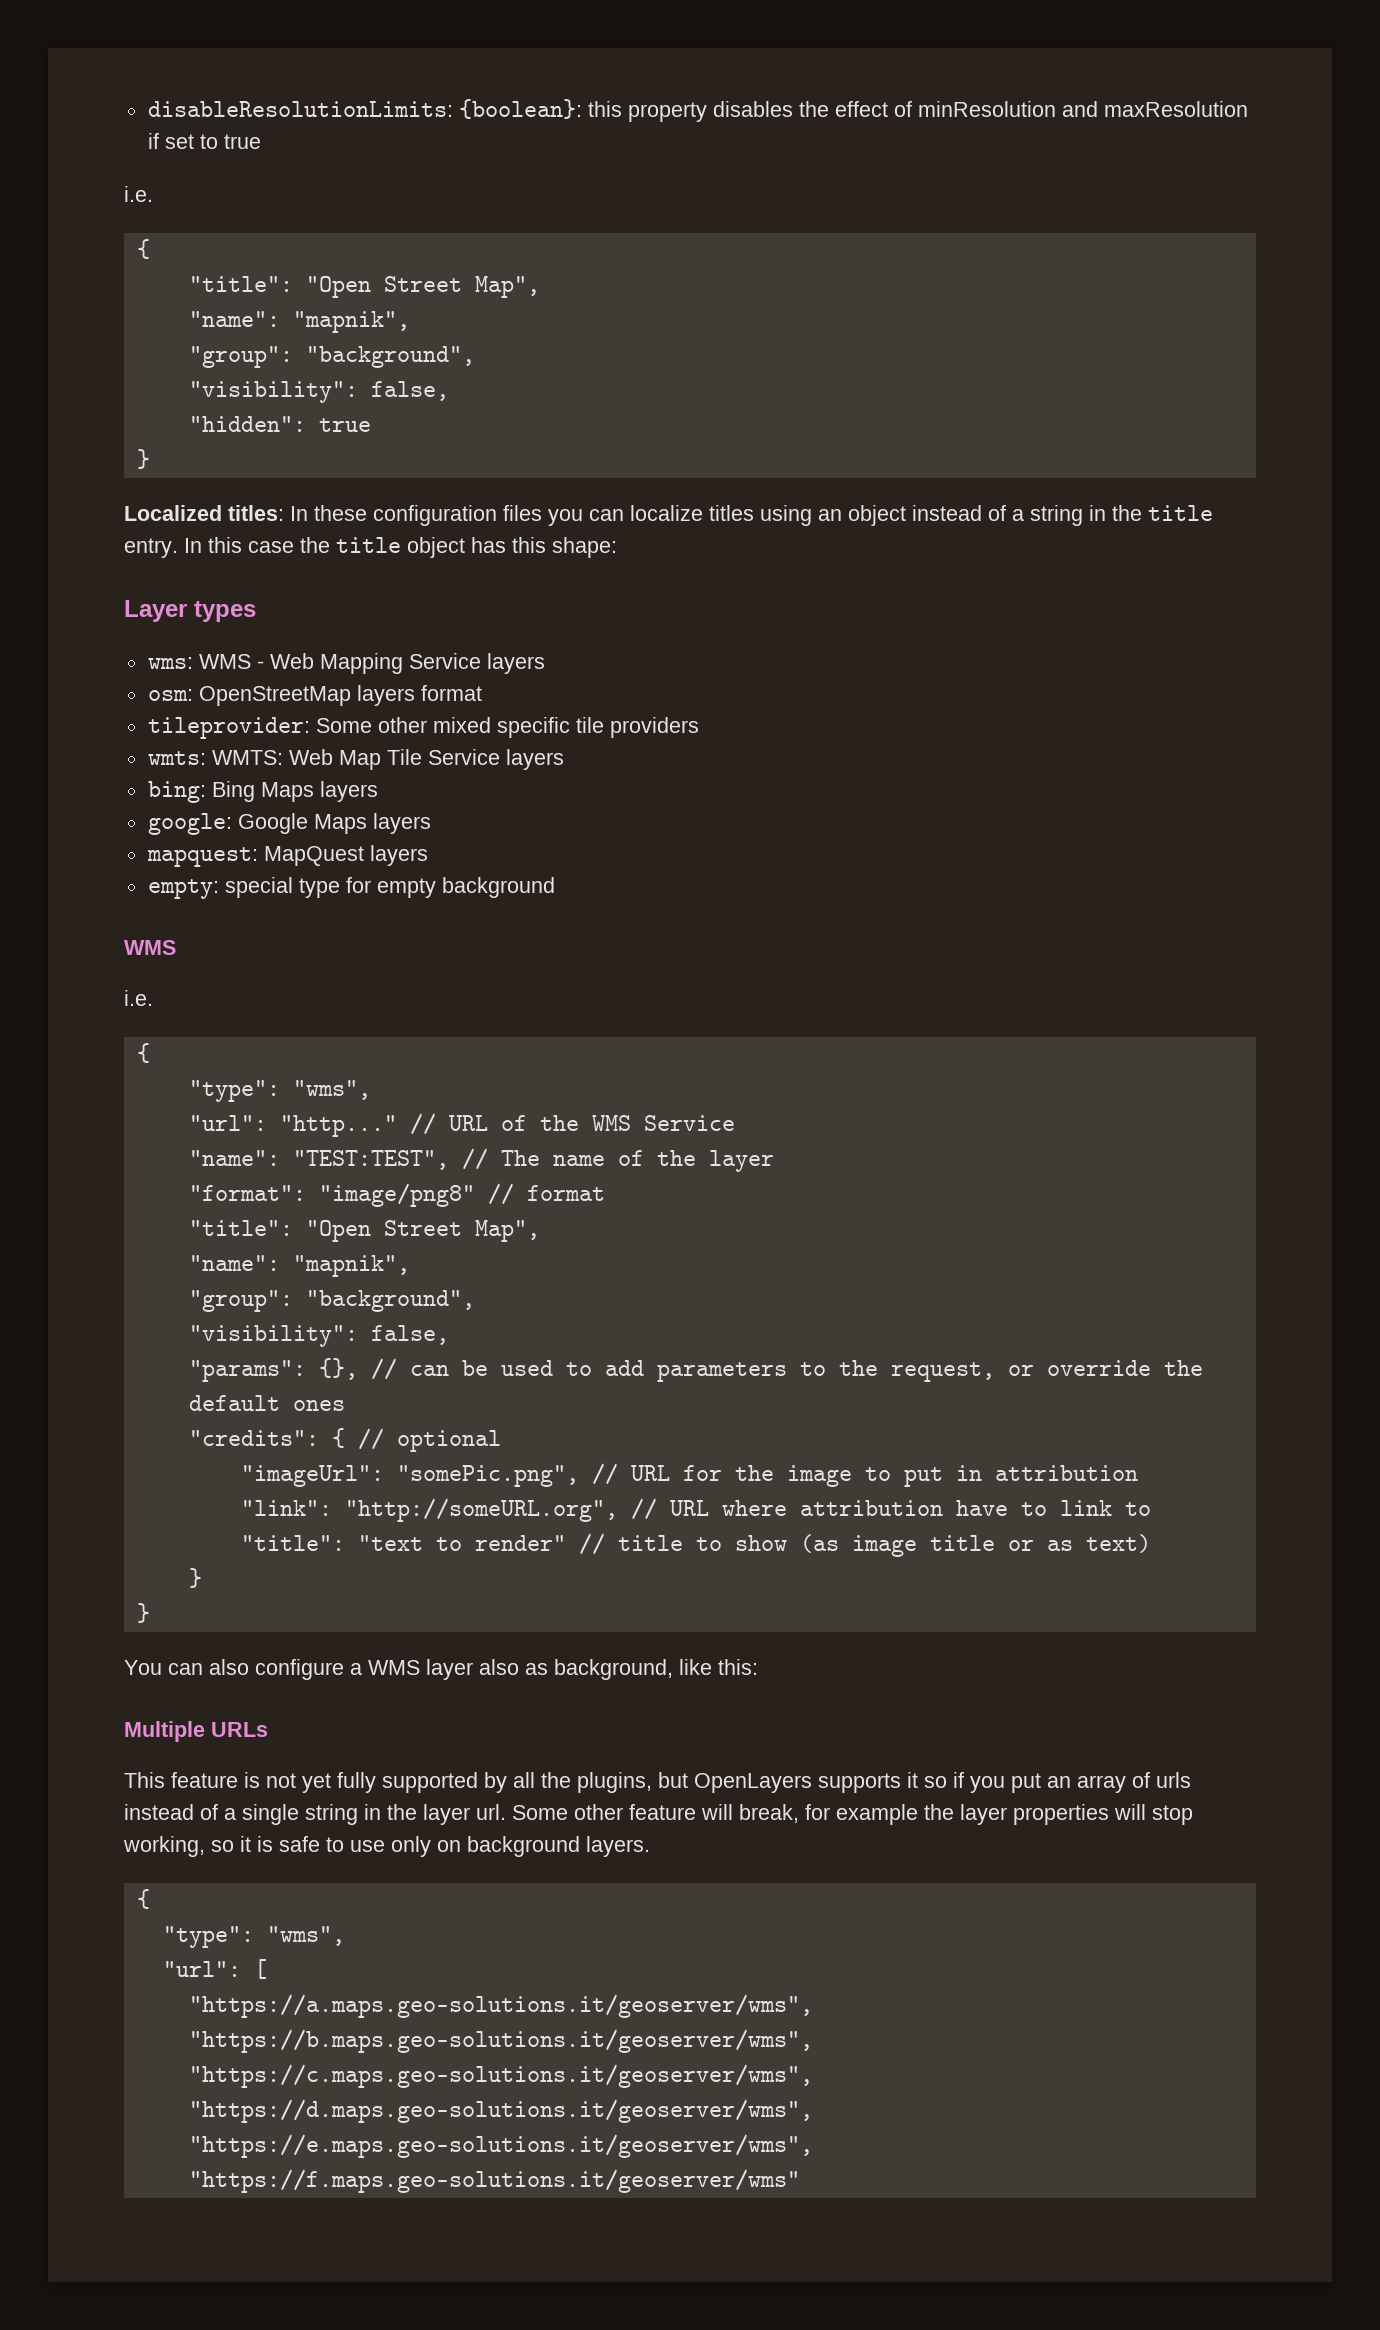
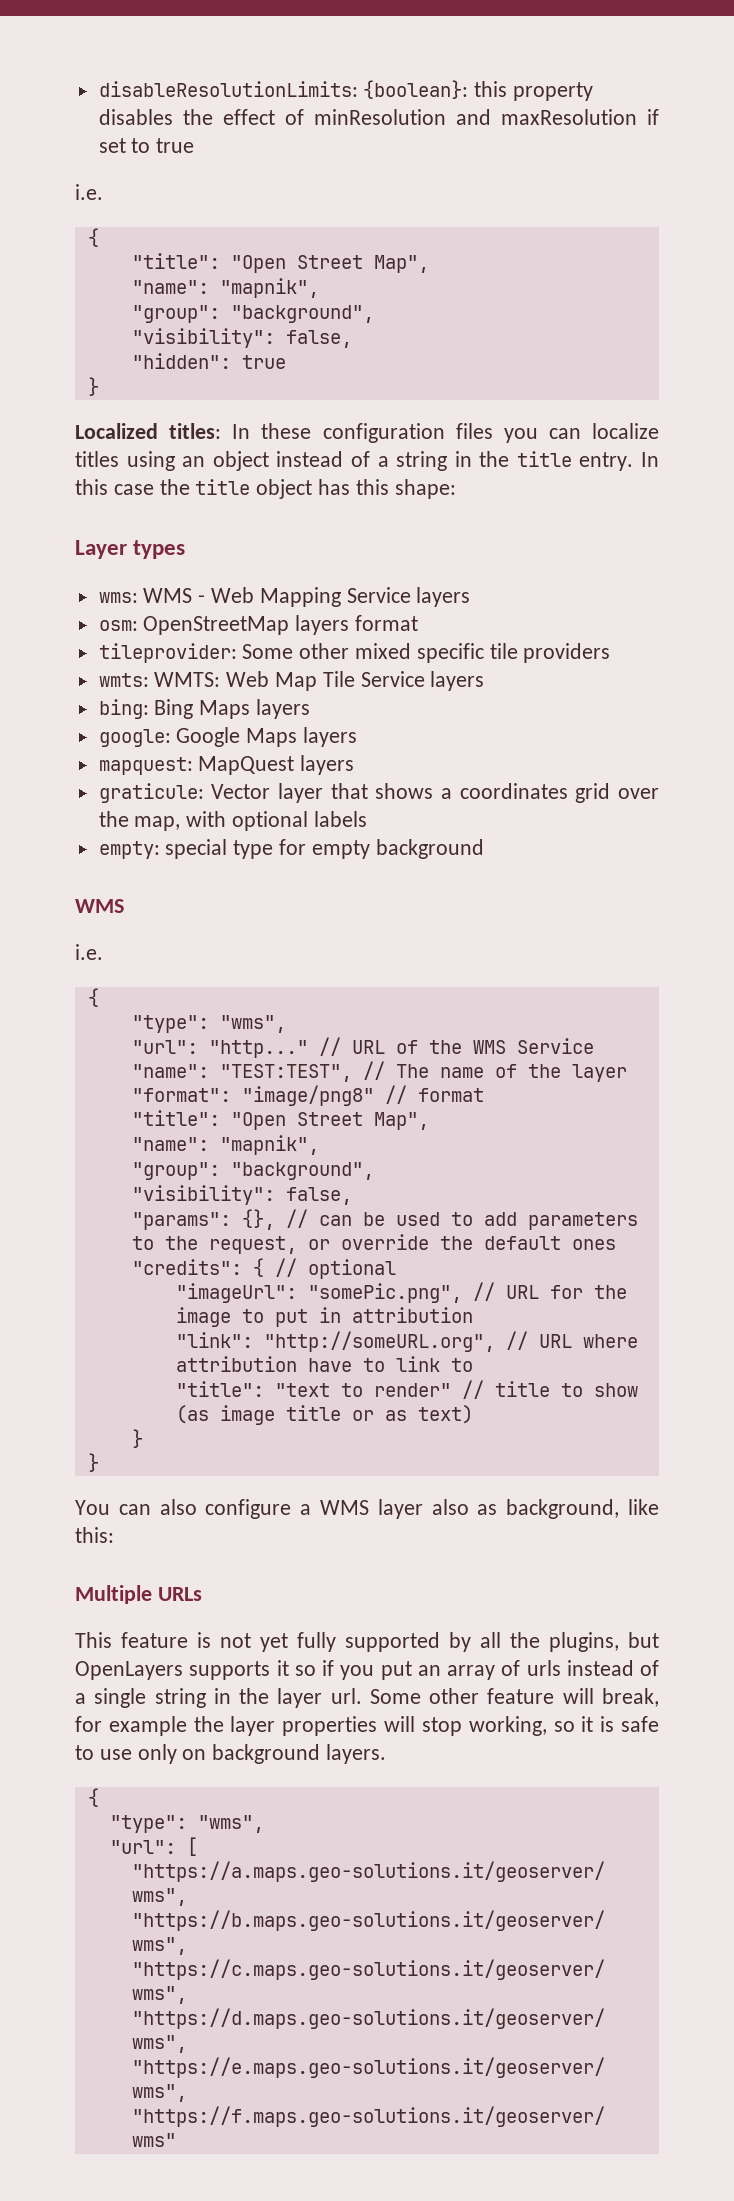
(428, 855) none -> [98,783,659,803] [98,811,367,831] // graticule: Vector layer that shows a coordinates grid over the map, with optional labels

